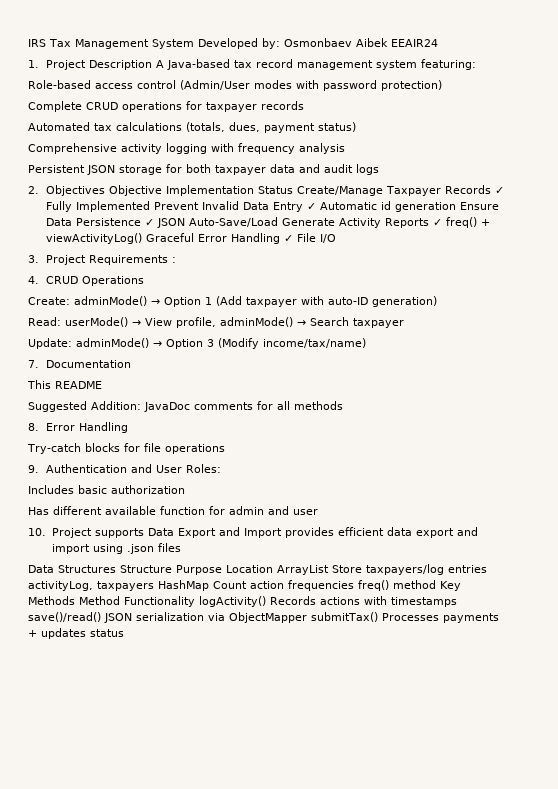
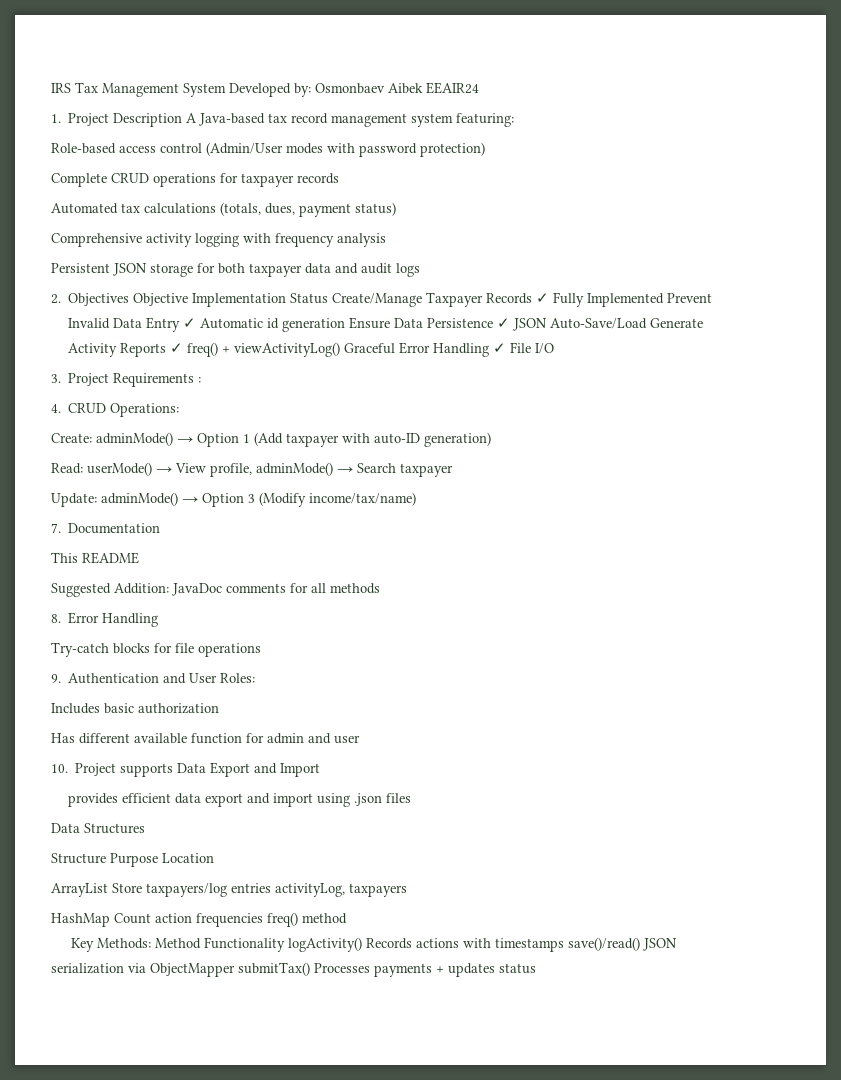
[81,276,144,286] Operations -> [110,403,180,417] Operations:
(282, 533) none -> (321, 770) //
(116, 569) none -> (145, 828) //
(273, 569) none -> (214, 858) //
(154, 586) none -> (407, 890) //
[440,581,461,591] [28,596,75,605] Key Methods -> [71,938,152,952] // Key Methods:

